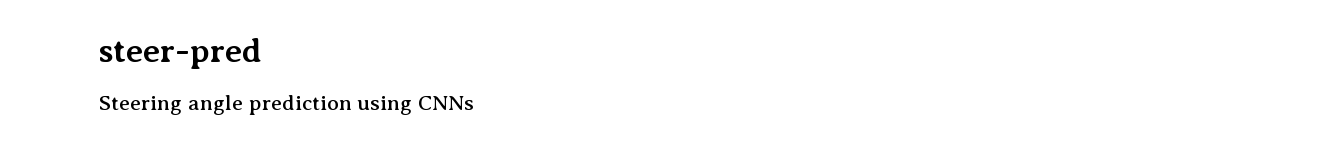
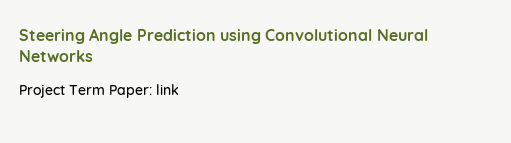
[99,38,262,69] [99,95,475,115] steer-pred // Steering angle prediction using CNNs -> [19,28,428,44] [19,50,93,62] [19,84,179,98] Steering Angle Prediction using Convolutional Neural Networks // Project Term Paper: link

